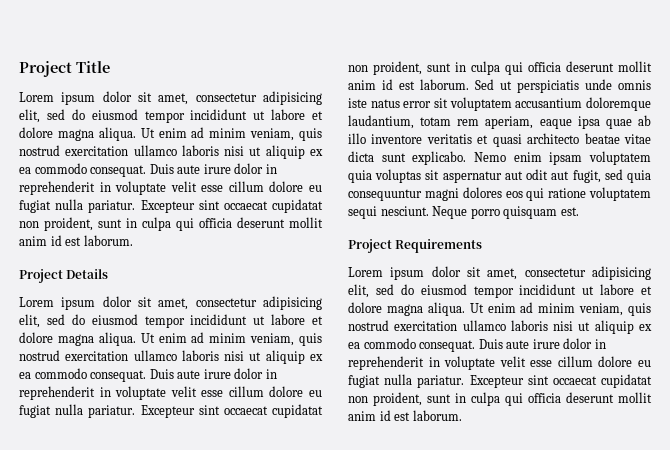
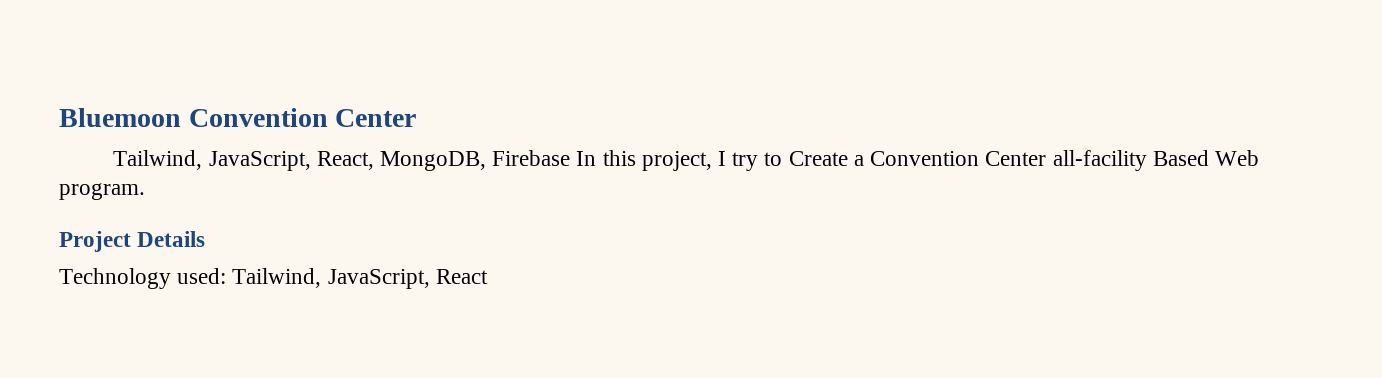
[19,61,110,77] [19,91,322,105] [19,109,323,123] [19,127,322,141] [19,145,323,159] [19,163,277,177] [19,181,322,195] [19,199,323,213] [19,217,323,231] [19,235,133,246] [19,269,109,283] [19,296,322,310] [19,314,323,328] [19,332,322,346] [19,350,323,364] [19,368,277,382] [19,386,322,400] [19,404,323,418] [348,61,652,75] [348,79,651,93] [348,97,651,111] [348,115,651,129] [348,133,651,147] [348,151,651,165] [348,169,651,183] [348,187,651,201] [348,206,579,219] [348,239,483,253] [348,266,651,280] [348,284,652,298] [348,302,651,316] [348,320,652,334] [348,338,606,352] [348,356,651,370] [348,374,652,388] [348,392,652,406] [348,410,462,421] Project Title // Lorem ipsum dolor sit amet, consectetur adipisicing elit, sed do eiusmod tempor incididunt ut labore et dolore magna aliqua. Ut enim ad minim veniam, quis nostrud exercitation ullamco laboris nisi ut aliquip ex ea commodo consequat. Duis aute irure dolor in reprehenderit in voluptate velit esse cillum dolore eu fugiat nulla pariatur. Excepteur sint occaecat cupidatat non proident, sunt in culpa qui officia deserunt mollit anim id est laborum. // Project Details // Lorem ipsum dolor sit amet, consectetur adipisicing elit, sed do eiusmod tempor incididunt ut labore et dolore magna aliqua. Ut enim ad minim veniam, quis nostrud exercitation ullamco laboris nisi ut aliquip ex ea commodo consequat. Duis aute irure dolor in reprehenderit in voluptate velit esse cillum dolore eu fugiat nulla pariatur. Excepteur sint occaecat cupidatat non proident, sunt in culpa qui officia deserunt mollit anim id est laborum. Sed ut perspiciatis unde omnis iste natus error sit voluptatem accusantium doloremque laudantium, totam rem aperiam, eaque ipsa quae ab illo inventore veritatis et quasi architecto beatae vitae dicta sunt explicabo. Nemo enim ipsam voluptatem quia voluptas sit aspernatur aut odit aut fugit, sed quia consequuntur magni dolores eos qui ratione voluptatem sequi nesciunt. Neque porro quisquam est. // Project Requirements // Lorem ipsum dolor sit amet, consectetur adipisicing elit, sed do eiusmod tempor incididunt ut labore et dolore magna aliqua. Ut enim ad minim veniam, quis nostrud exercitation ullamco laboris nisi ut aliquip ex ea commodo consequat. Duis aute irure dolor in reprehenderit in voluptate velit esse cillum dolore eu fugiat nulla pariatur. Excepteur sint occaecat cupidatat non proident, sunt in culpa qui officia deserunt mollit anim id est laborum. -> [59,108,417,127] [113,150,1259,171] [59,183,145,200] [59,231,206,252] [59,268,488,289] Bluemoon Convention Center // Tailwind, JavaScript, React, MongoDB, Firebase In this project, I try to Create a Convention Center all-facility Based Web program. // Project Details // Technology used: Tailwind, JavaScript, React

